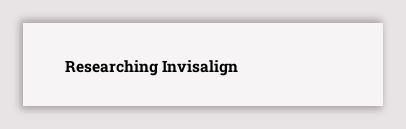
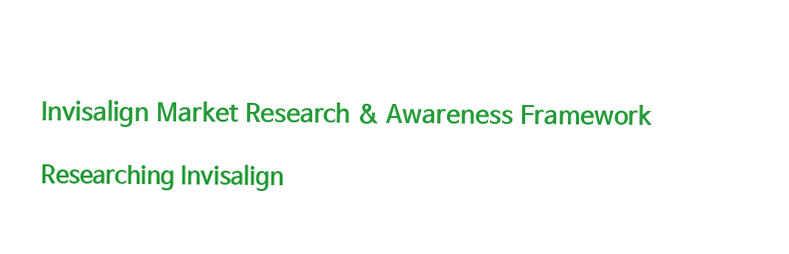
(65, 68) none -> [40,99,653,128] Invisalign Market Research & Awareness Framework //

